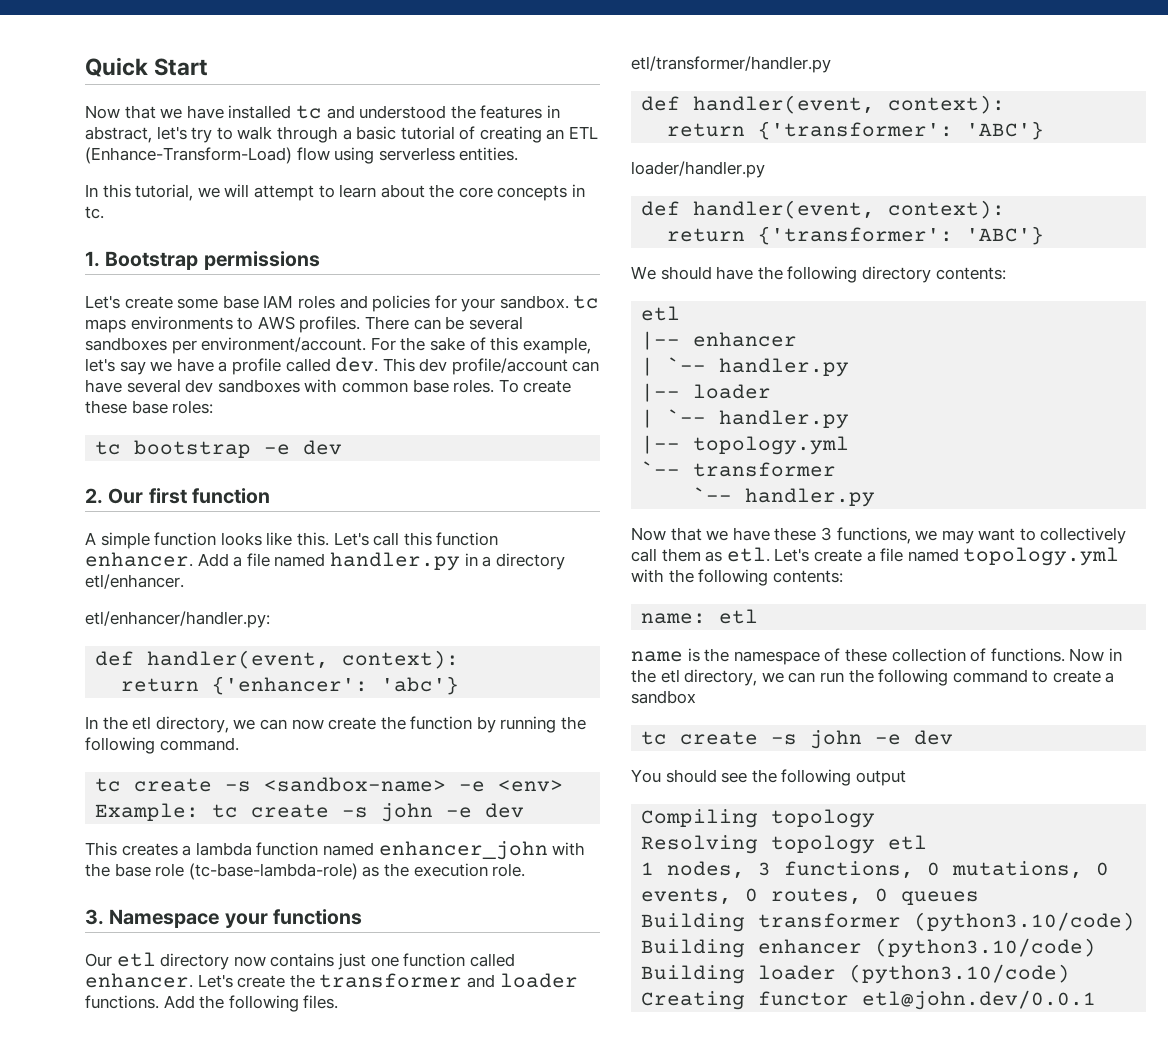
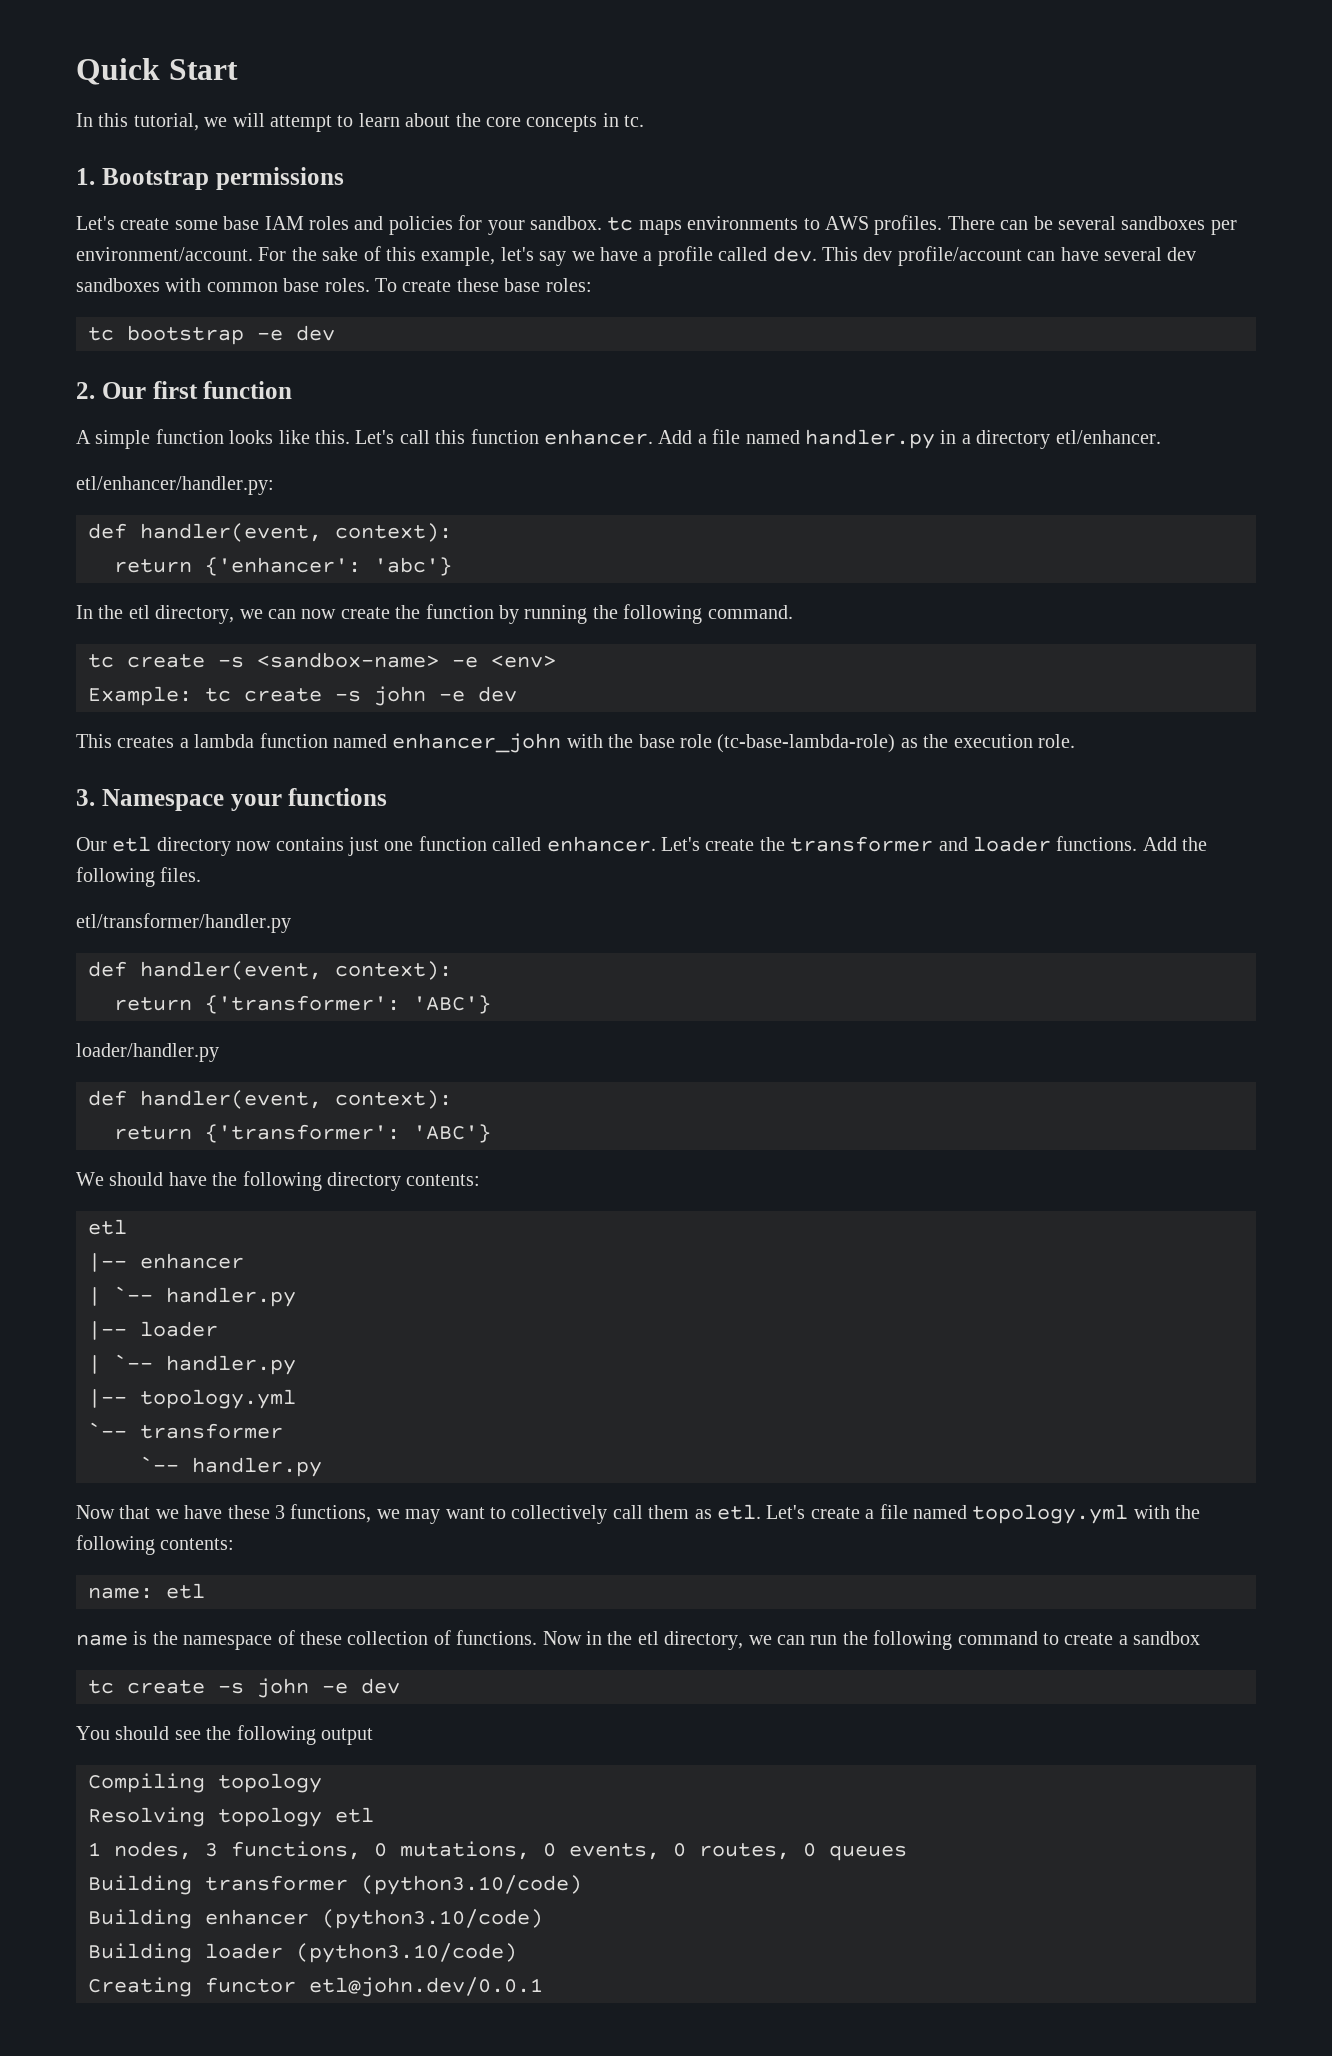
[85,105,560,119] [85,126,599,143] [85,147,519,164] // Now that we have installed tc and understood the features in abstract, let's try to walk through a basic tutorial of creating an ETL (Enhance-Transform-Load) flow using serverless entities. -> (238, 69) none

